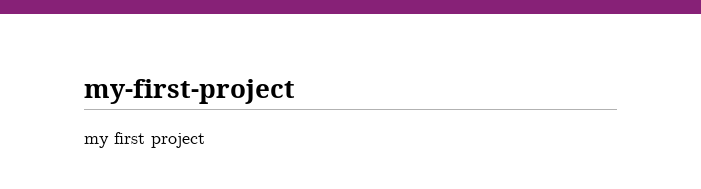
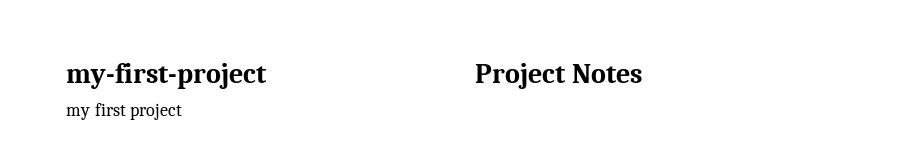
(205, 140) none -> [475,63,643,89] // Project Notes

